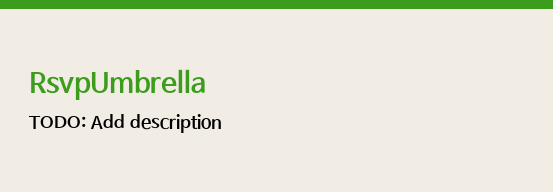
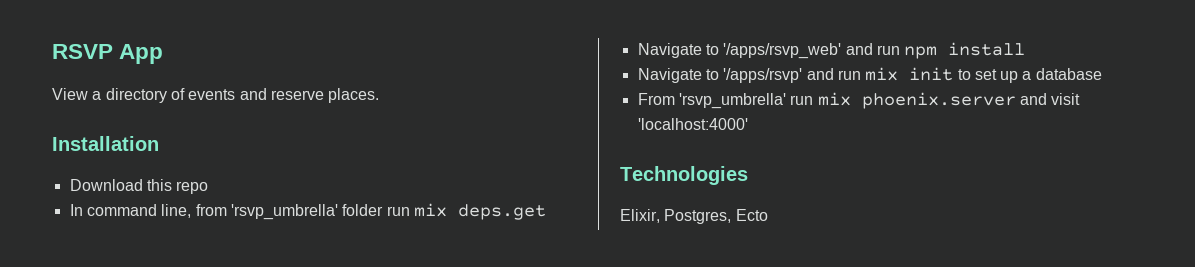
[29,69,207,100] [29,114,222,133] RsvpUmbrella // TODO: Add description -> [52,44,164,64] [52,88,380,103] [52,136,159,151] [69,179,209,194] [69,203,546,220] [637,42,1026,59] [637,67,1102,83] [637,92,1081,109] [637,118,748,130] [620,166,748,185] [620,209,768,224] RSVP App // View a directory of events and reserve places. // Installation // Download this repo // In command line, from 'rsvp_umbrella' folder run mix deps.get // Navigate to '/apps/rsvp_web' and run npm install // Navigate to '/apps/rsvp' and run mix init to set up a database // From 'rsvp_umbrella' run mix phoenix.server and visit 'localhost:4000' // Technologies // Elixir, Postgres, Ecto

